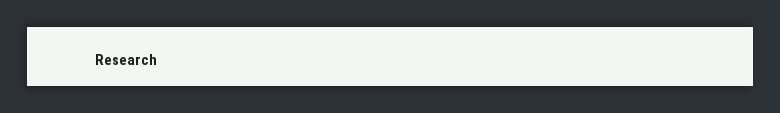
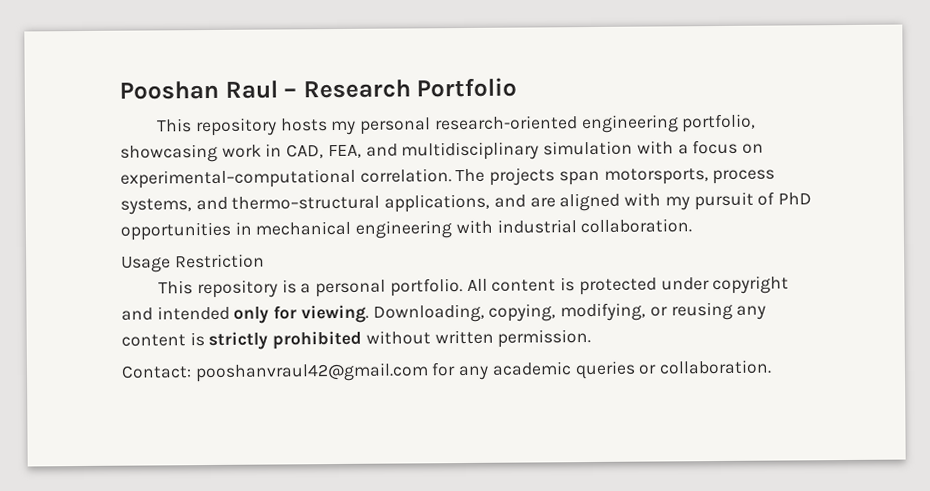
[95,54,157,65] Research -> [119,77,518,100] [156,113,757,137] [120,139,764,163] [120,167,776,189] [120,191,812,215] [120,218,693,241] [121,253,265,273] [158,275,790,299] [121,301,767,324] [121,329,592,351] [121,359,773,383] Pooshan Raul – Research Portfolio // This repository hosts my personal research-oriented engineering portfolio, showcasing work in CAD, FEA, and multidisciplinary simulation with a focus on experimental–computational correlation. The projects span motorsports, process systems, and thermo–structural applications, and are aligned with my pursuit of PhD opportunities in mechanical engineering with industrial collaboration. // Usage Restriction // This repository is a personal portfolio. All content is protected under copyright and intended only for viewing. Downloading, copying, modifying, or reusing any content is strictly prohibited without written permission. // Contact: pooshanvraul42@gmail.com for any academic queries or collaboration.

